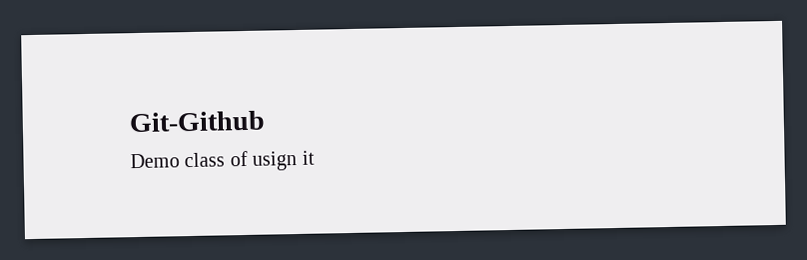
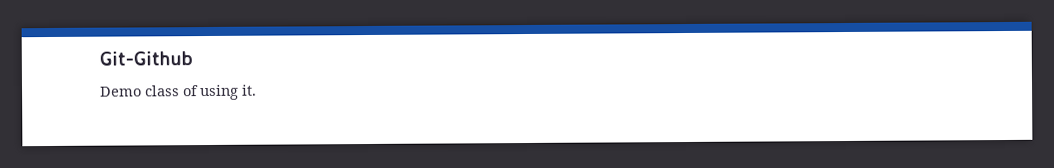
[252,150,315,171] usign it -> [200,84,257,101] using it.

